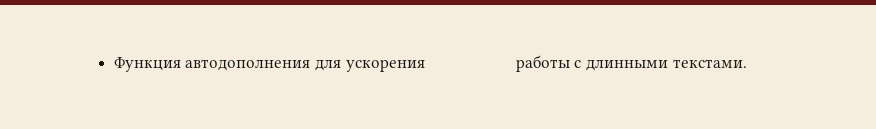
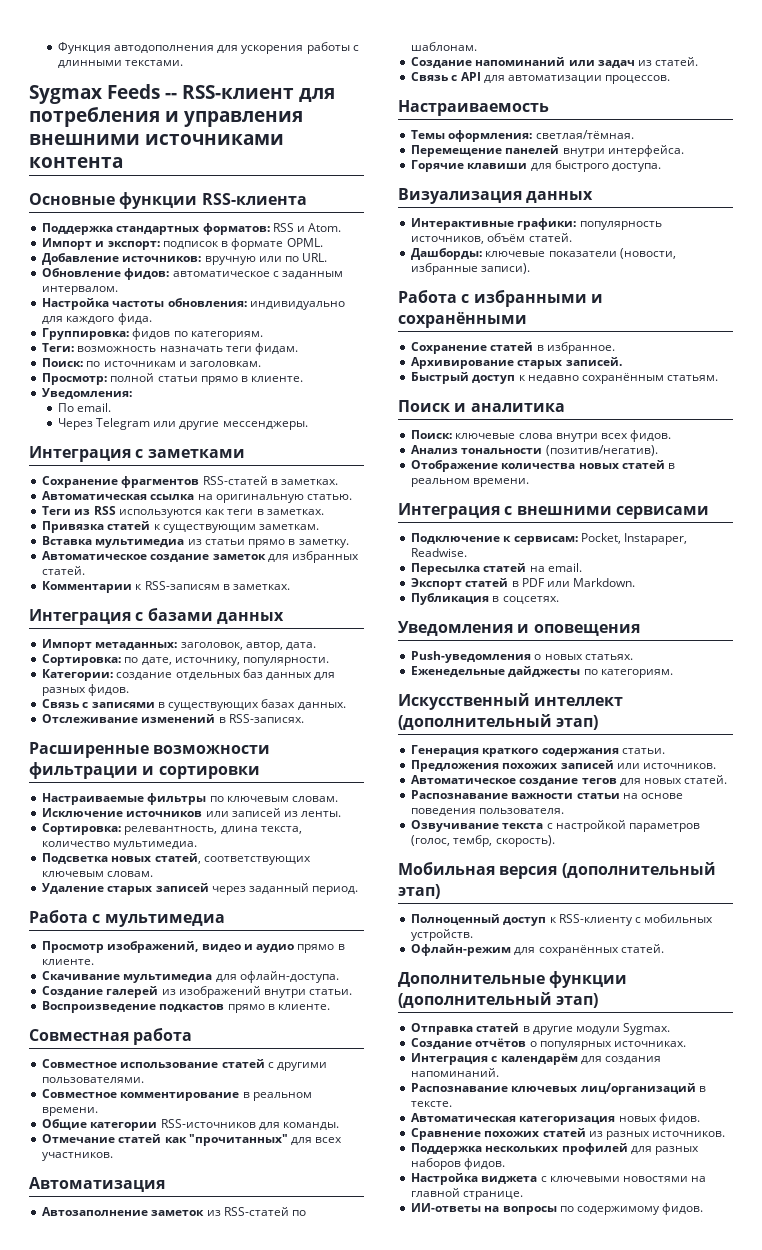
(747, 63) none -> [29,84,335,104] [29,107,303,127] [29,134,284,145] [29,157,123,168] [29,192,307,209] [42,223,342,235] [42,238,323,250] [42,253,328,265] [42,268,344,280] [42,286,119,295] [42,298,345,310] [42,313,152,325] [42,328,263,340] [42,343,299,355] [42,358,262,367] [42,373,304,385] [42,388,133,399] [57,403,111,412] [57,418,308,430] [29,446,245,462] [42,476,339,488] [42,491,353,503] [42,506,324,518] [42,521,320,533] [42,536,349,548] [42,551,360,563] [42,566,86,575] [42,581,291,593] [29,608,284,625] [42,639,317,651] [42,654,330,666] [42,669,336,681] [42,684,130,696] [42,699,346,711] [42,714,304,723] [29,742,271,758] [29,762,260,779] [42,793,339,805] [42,808,342,817] [42,823,302,835] [42,841,198,850] [42,853,311,865] [42,871,154,877] [42,883,359,895] [29,910,225,927] [42,941,345,953] [42,959,95,965] [42,971,339,983] [42,986,353,998] [42,1001,331,1013] [29,1028,193,1045] [42,1059,328,1071] [42,1077,145,1083] [42,1089,312,1101] [42,1107,99,1116] [42,1119,340,1131] [42,1134,343,1146] [42,1152,114,1161] [29,1177,165,1192] [42,1207,307,1216] [411,42,478,51] [411,57,699,68] [411,72,671,84] [398,100,549,116] [411,130,634,142] [411,145,684,157] [411,160,662,172] [398,188,594,204] [411,218,662,230] [411,233,572,244] [411,248,676,260] [411,263,531,275] [398,290,603,307] [398,311,527,328] [411,342,615,354] [411,357,622,369] [411,372,719,384] [398,400,565,412] [411,430,672,442] [411,445,658,456] [411,460,676,472] [411,478,530,487] [398,503,709,519] [411,533,688,545] [411,548,468,557] [411,563,582,575] [411,578,636,590] [411,593,559,605] [398,621,640,636] [411,651,633,663] [411,666,673,678] [398,693,624,710] [398,714,599,730] [411,745,665,757] [411,760,717,772] [411,775,728,786] [411,790,684,799] [411,808,565,816] [411,820,701,832] [411,835,555,847] [398,862,716,879] [398,884,440,899] [411,914,714,926] [411,929,474,941] [411,944,664,956] [398,971,628,988] [398,992,599,1008] [411,1023,671,1035] [411,1038,687,1050] [411,1053,662,1065] [411,1068,500,1077] [411,1083,706,1095] [411,1101,453,1107] [411,1113,700,1125] [411,1128,726,1140] [411,1143,700,1155] [411,1158,506,1170] [411,1173,707,1185] [411,1188,524,1200] [411,1203,704,1215] // Sygmax Feeds -- RSS-клиент для потребления и управления внешними источниками контента // Основные функции RSS-клиента // Поддержка стандартных форматов: RSS и Atom. // Импорт и экспорт: подписок в формате OPML. // Добавление источников: вручную или по URL. // Обновление фидов: автоматическое с заданным интервалом. // Настройка частоты обновления: индивидуально для каждого фида. // Группировка: фидов по категориям. // Теги: возможность назначать теги фидам. // Поиск: по источникам и заголовкам. // Просмотр: полной статьи прямо в клиенте. // Уведомления: // По email. // Через Telegram или другие мессенджеры. // Интеграция с заметками // Сохранение фрагментов RSS-статей в заметках. // Автоматическая ссылка на оригинальную статью. // Теги из RSS используются как теги в заметках. // Привязка статей к существующим заметкам. // Вставка мультимедиа из статьи прямо в заметку. // Автоматическое создание заметок для избранных статей. // Комментарии к RSS-записям в заметках. // Интеграция с базами данных // Импорт метаданных: заголовок, автор, дата. // Сортировка: по дате, источнику, популярности. // Категории: создание отдельных баз данных для разных фидов. // Связь с записями в существующих базах данных. // Отслеживание изменений в RSS-записях. // Расширенные возможности фильтрации и сортировки // Настраиваемые фильтры по ключевым словам. // Исключение источников или записей из ленты. // Сортировка: релевантность, длина текста, количество мультимедиа. // Подсветка новых статей, соответствующих ключевым словам. // Удаление старых записей через заданный период. // Работа с мультимедиа // Просмотр изображений, видео и аудио прямо в клиенте. // Скачивание мультимедиа для офлайн-доступа. // Создание галерей из изображений внутри статьи. // Воспроизведение подкастов прямо в клиенте. // Совместная работа // Совместное использование статей с другими пользователями. // Совместное комментирование в реальном времени. // Общие категории RSS-источников для команды. // Отмечание статей как "прочитанных" для всех участников. // Автоматизация // Автозаполнение заметок из RSS-статей по шаблонам. // Создание напоминаний или задач из статей. // Связь с API для автоматизации процессов. // Настраиваемость // Темы оформления: светлая/тёмная. // Перемещение панелей внутри интерфейса. // Горячие клавиши для быстрого доступа. // Визуализация данных // Интерактивные графики: популярность источников, объём статей. // Дашборды: ключевые показатели (новости, избранные записи). // Работа с избранными и сохранёнными // Сохранение статей в избранное. // Архивирование старых записей. // Быстрый доступ к недавно сохранённым статьям. // Поиск и аналитика // Поиск: ключевые слова внутри всех фидов. // Анализ тональности (позитив/негатив). // Отображение количества новых статей в реальном времени. // Интеграция с внешними сервисами // Подключение к сервисам: Pocket, Instapaper, Readwise. // Пересылка статей на email. // Экспорт статей в PDF или Markdown. // Публикация в соцсетях. // Уведомления и оповещения // Push-уведомления о новых статьях. // Еженедельные дайджесты по категориям. // Искусственный интеллект (дополнительный этап) // Генерация краткого содержания статьи. // Предложения похожих записей или источников. // Автоматическое создание тегов для новых статей. // Распознавание важности статьи на основе поведения пользователя. // Озвучивание текста с настройкой параметров (голос, тембр, скорость). // Мобильная версия (дополнительный этап) // Полноценный доступ к RSS-клиенту с мобильных устройств. // Офлайн-режим для сохранённых статей. // Дополнительные функции (дополнительный этап) // Отправка статей в другие модули Sygmax. // Создание отчётов о популярных источниках. // Интеграция с календарём для создания напоминаний. // Распознавание ключевых лиц/организаций в тексте. // Автоматическая категоризация новых фидов. // Сравнение похожих статей из разных источников. // Поддержка нескольких профилей для разных наборов фидов. // Настройка виджета с ключевыми новостями на главной странице. // ИИ-ответы на вопросы по содержимому фидов.

